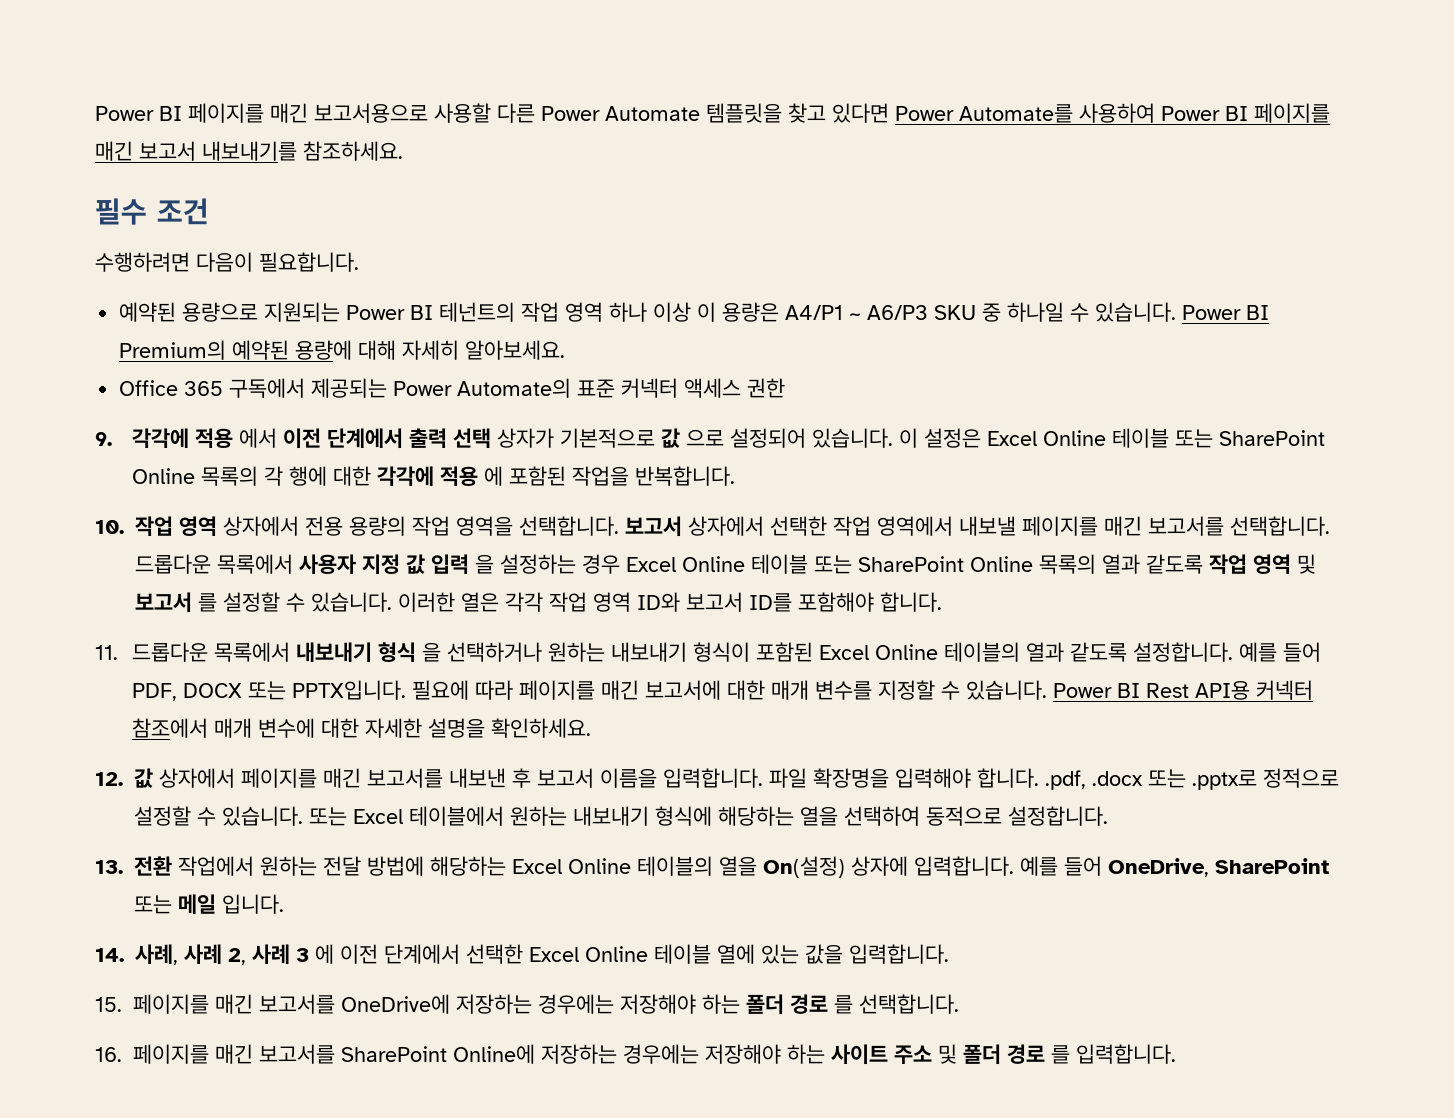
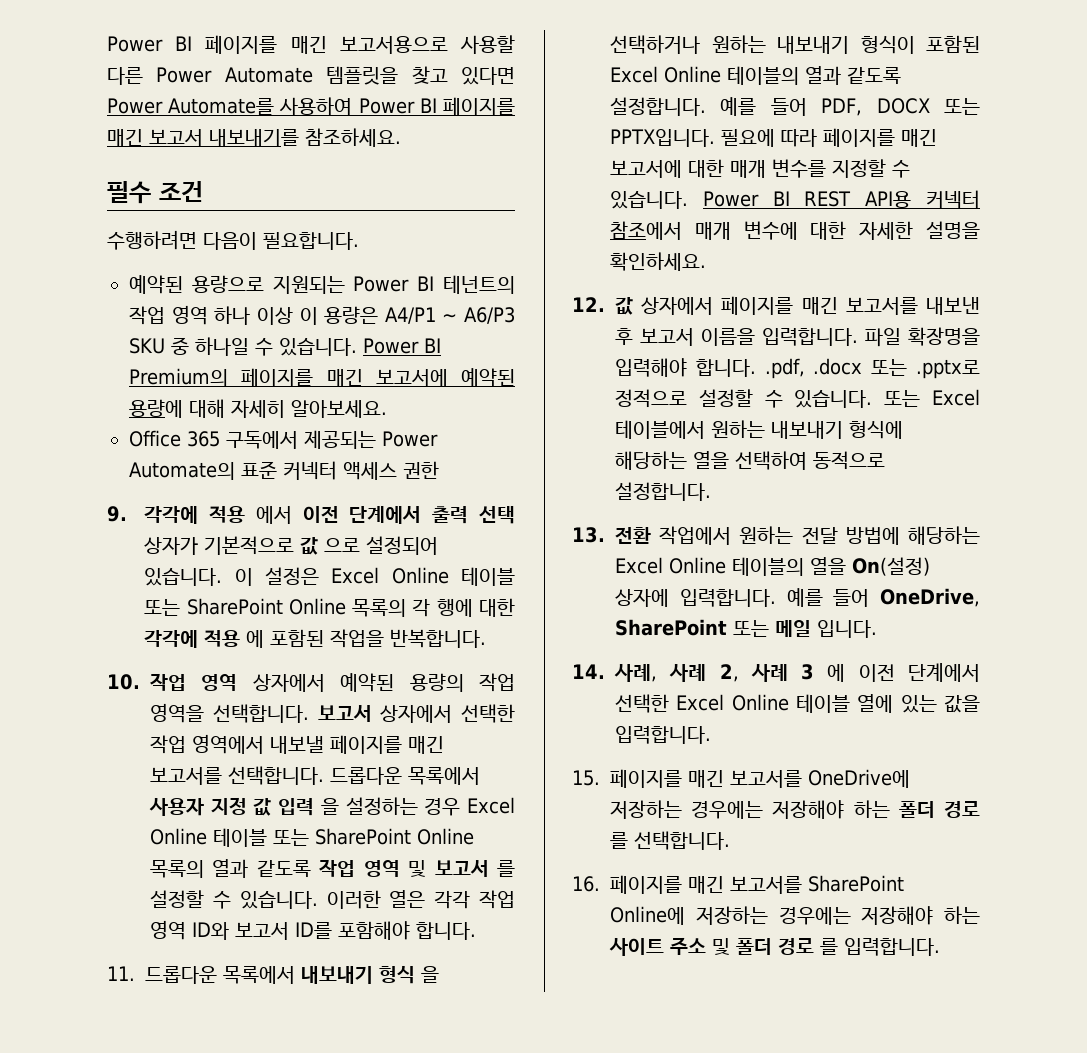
(227, 350) none -> [241,368,448,387] 페이지를 매긴 보고서에
[305,516,343,536] 전용 -> [340,673,395,692] 예약된
[1146,683,1190,698] Rest -> [804,191,852,207] REST

